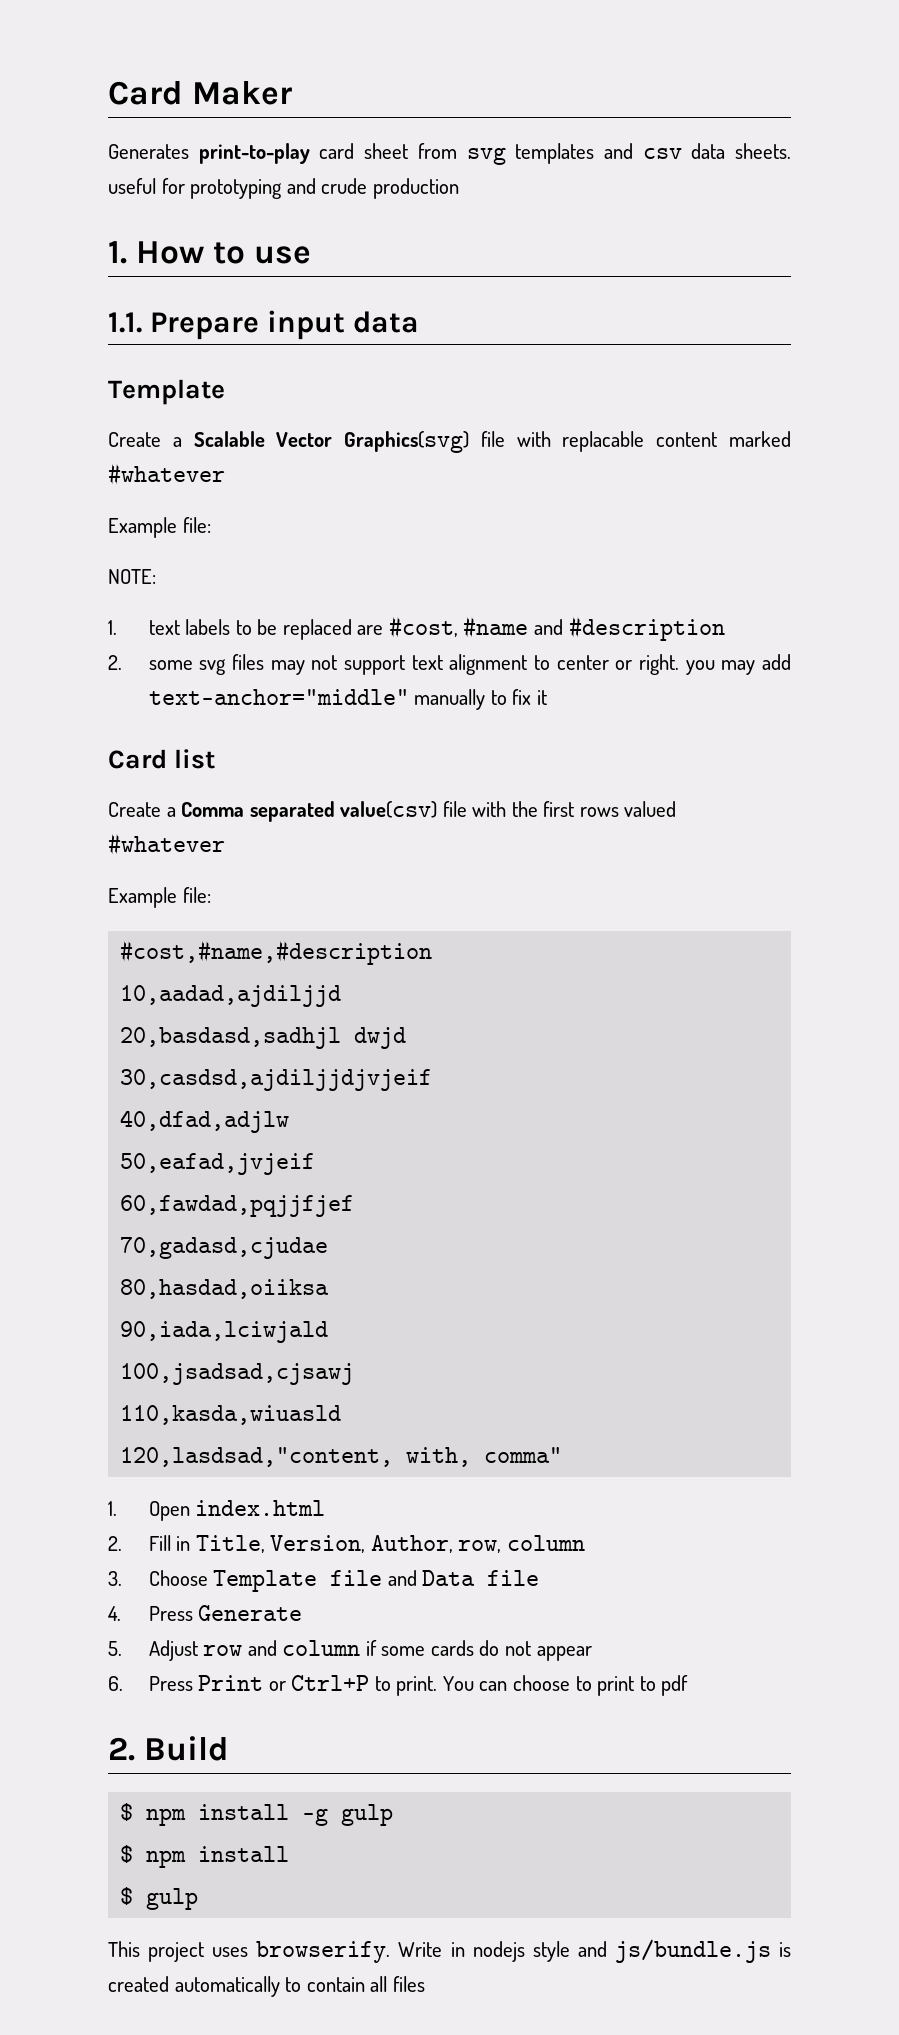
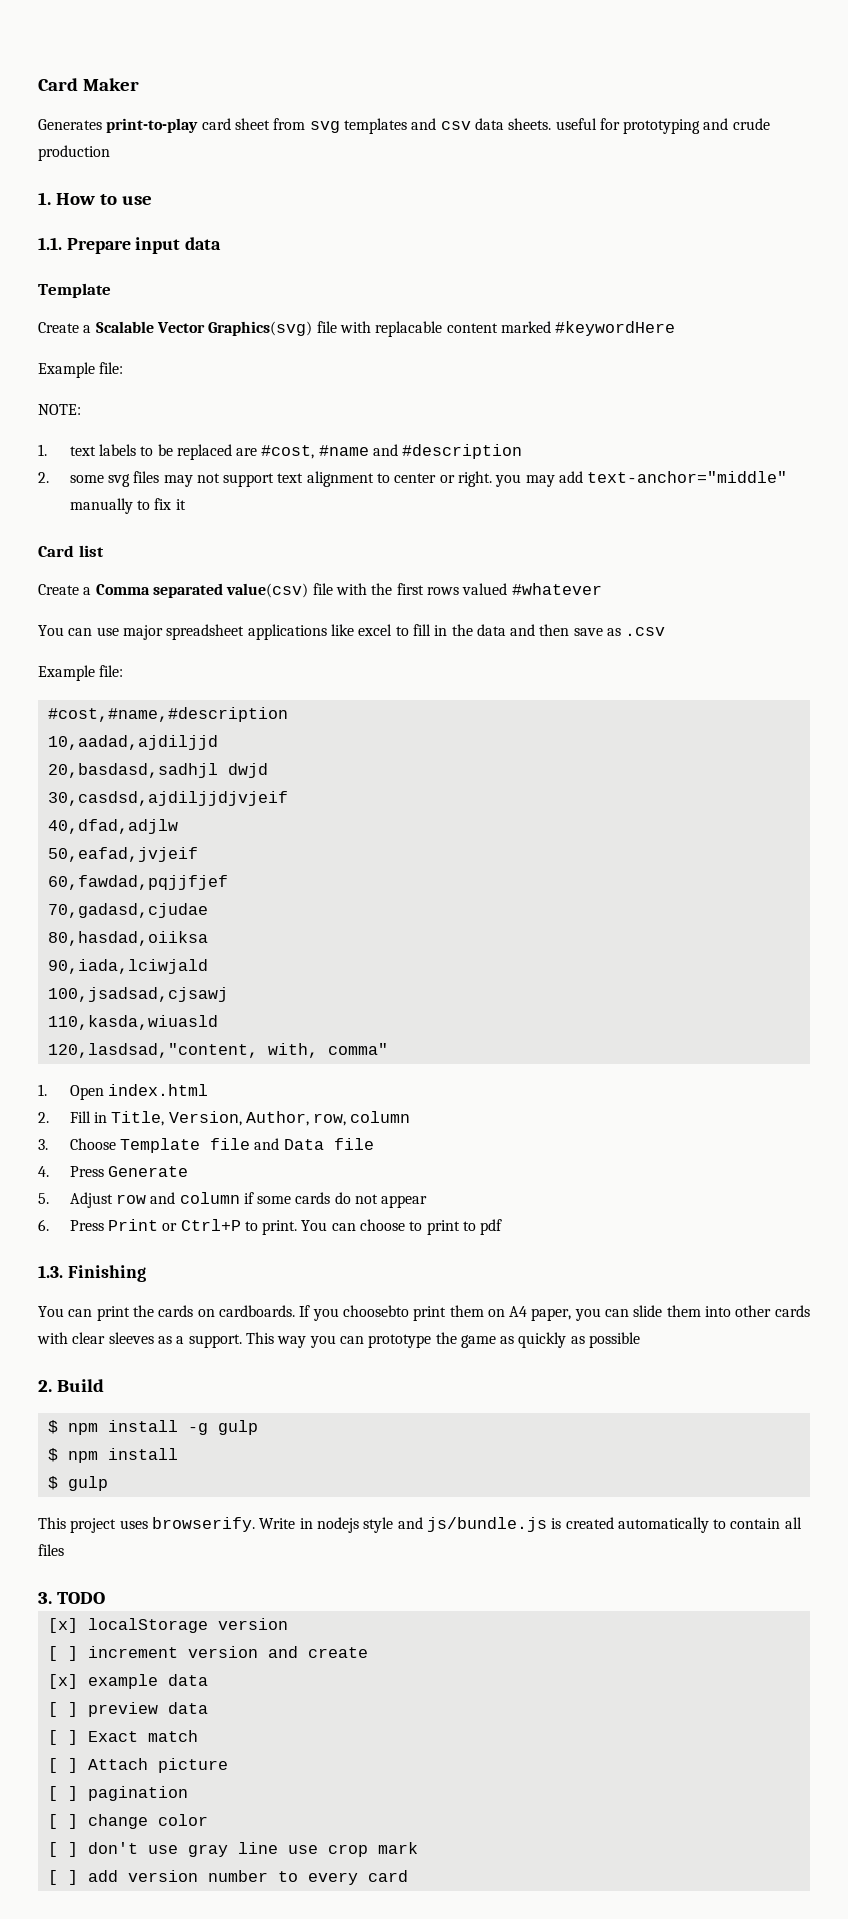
[108,463,225,485] #whatever -> [555,321,676,336] #keywordHere
(225, 844) none -> [38,624,666,640] // You can use major spreadsheet applications like excel to fill in the data and then save as .csv
(689, 1685) none -> [38,1265,146,1282] [38,1305,810,1321] [37,1332,641,1348] // 1.3. Finishing // You can print the cards on cardboards. If you choosebto print them on A4 paper, you can slide them into other cards with clear sleeves as a support. This way you can prototype the game as quickly as possible
(425, 1984) none -> [38,1592,105,1604] [47,1618,288,1633] [47,1646,368,1661] [47,1674,208,1689] [47,1702,208,1717] [47,1730,198,1745] [47,1758,228,1773] [47,1786,188,1801] [47,1814,208,1829] [47,1842,418,1857] [47,1870,408,1885] // 3. TODO // [x] localStorage version // [ ] increment version and create // [x] example data // [ ] preview data // [ ] Exact match // [ ] Attach picture // [ ] pagination // [ ] change color // [ ] don't use gray line use crop mark // [ ] add version number to every card

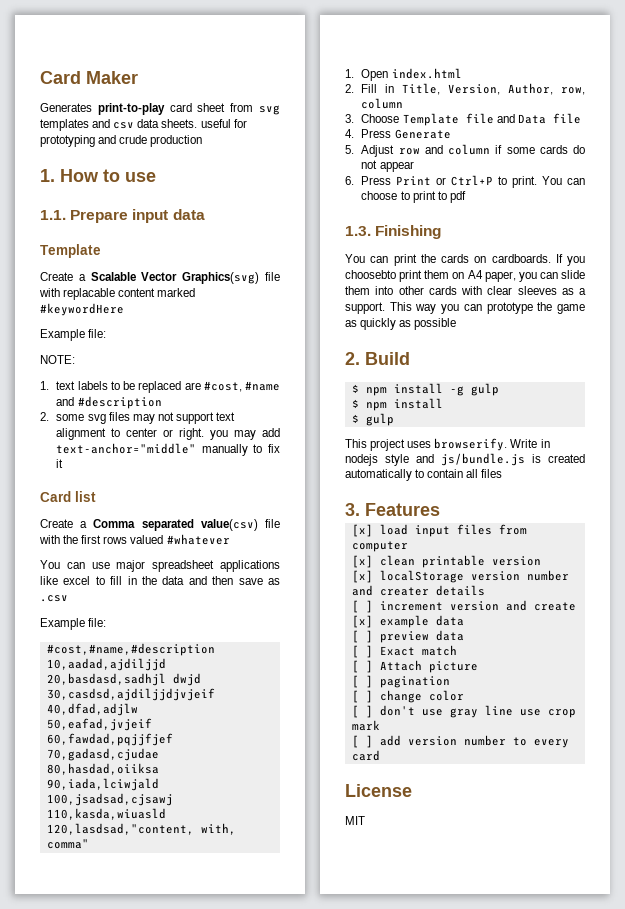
[56,1592,105,1604] TODO -> [365,503,440,516] [351,524,527,537] [351,541,408,552] [351,555,541,568] Features // [x] load input files from computer // [x] clean printable version
(288, 1624) none -> [526,570,569,581] [351,585,485,596] number and creater details
(408, 1876) none -> [345,784,412,797] [345,816,365,825] // License // MIT

